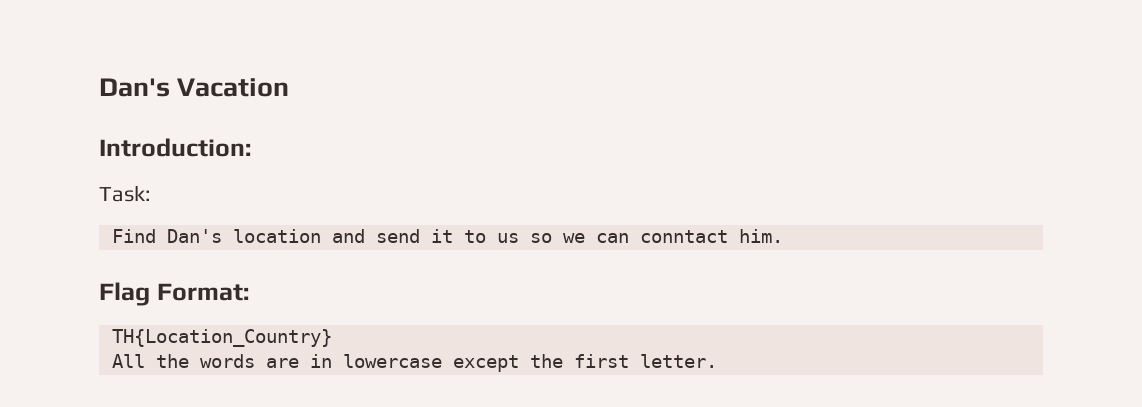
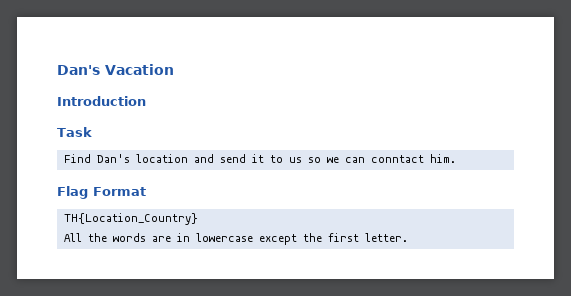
[99,138,251,157] [99,185,151,202] Introduction: // Task: -> [57,96,146,106] [57,127,92,137] Introduction // Task
[156,283,249,301] Format: -> [93,187,146,196] Format

